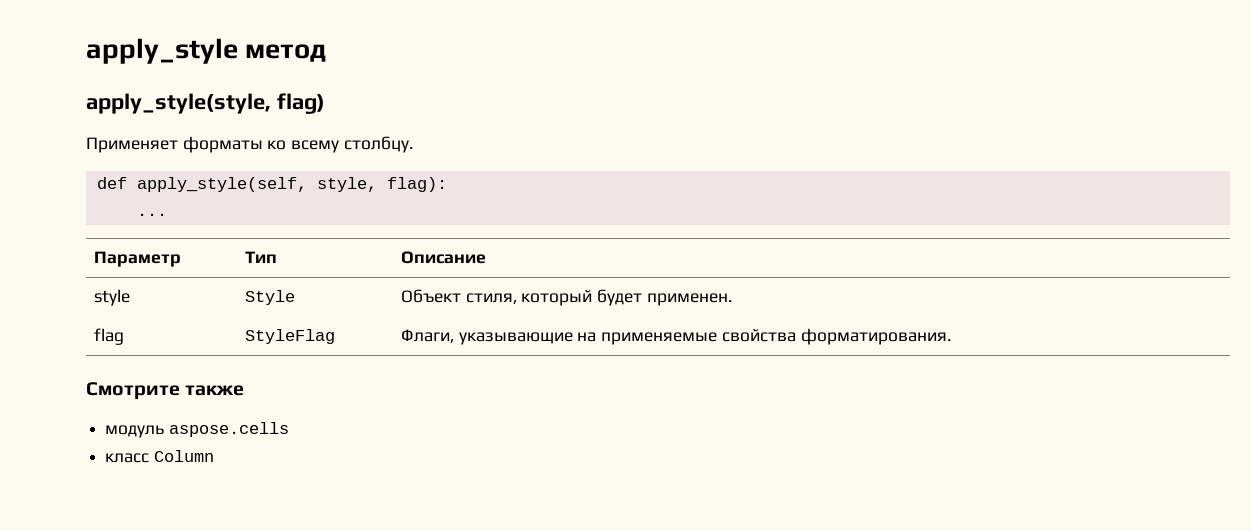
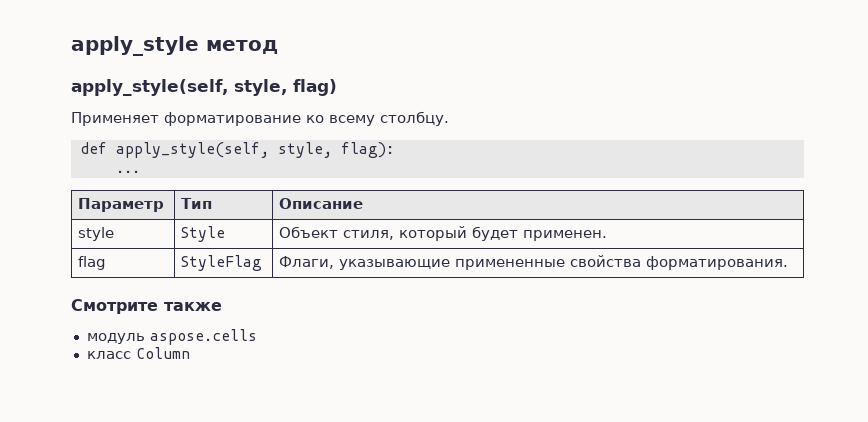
[86,93,271,114] apply_style(style, -> [71,79,287,96] apply_style(self, style,
[182,136,263,153] форматы -> [164,112,301,126] форматирование
[577,332,718,345] на применяемые -> [455,259,566,270] примененные

